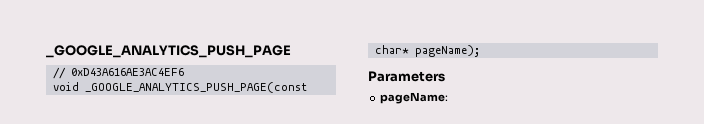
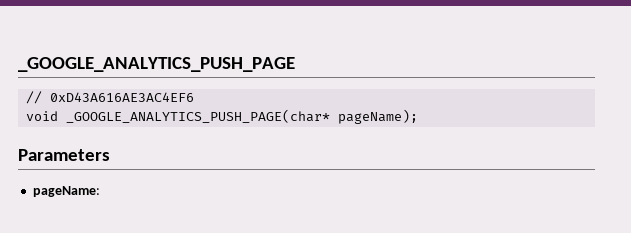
[84,82,307,93] [374,45,409,54] _GOOGLE_ANALYTICS_PUSH_PAGE(const char* -> [66,109,331,123] _GOOGLE_ANALYTICS_PUSH_PAGE(char*

